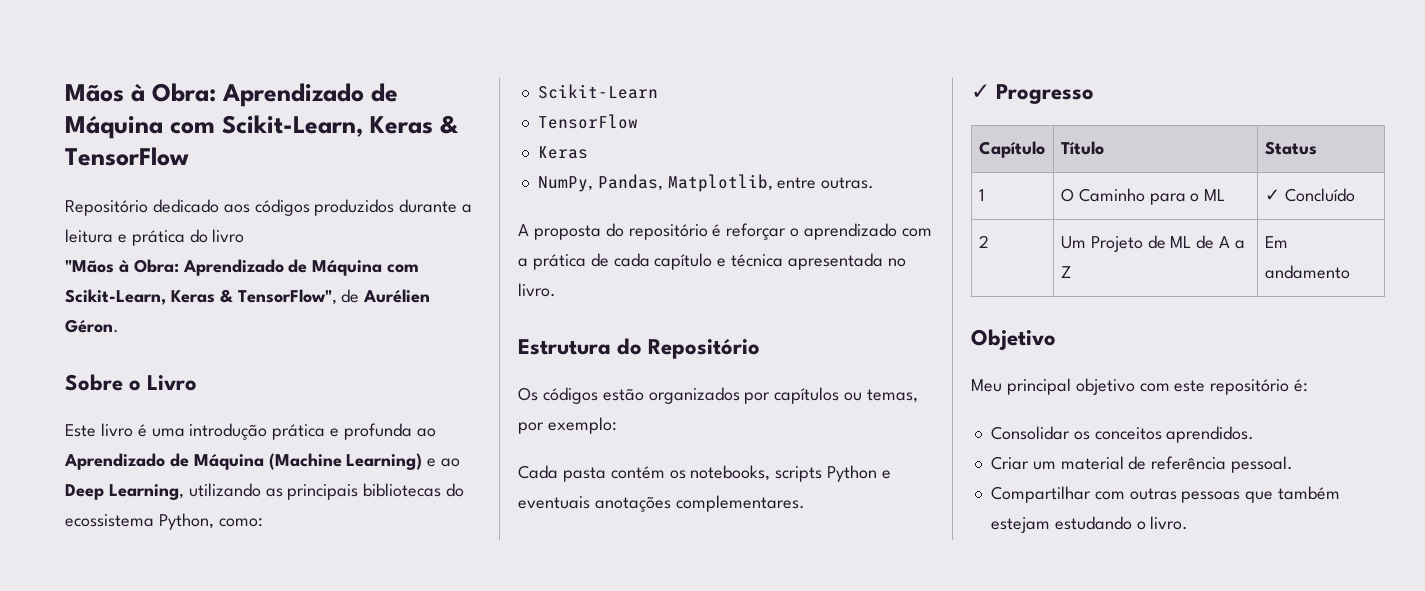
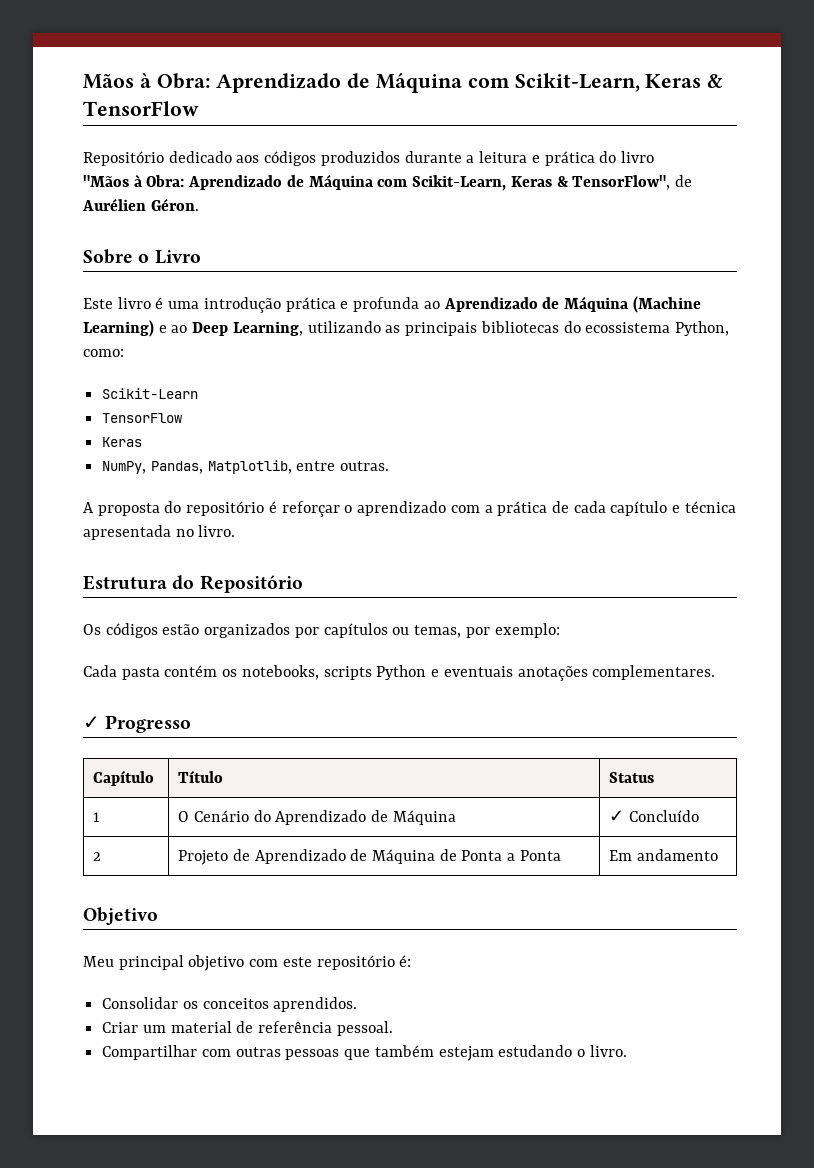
[1078,188,1226,205] Caminho para o ML -> [193,810,456,825] Cenário do Aprendizado de Máquina
[1060,236,1086,249] Um -> (102, 856) none
[1170,235,1246,249] [1060,266,1072,278] ML de A a Z -> [254,849,561,864] Aprendizado de Máquina de Ponta a Ponta

